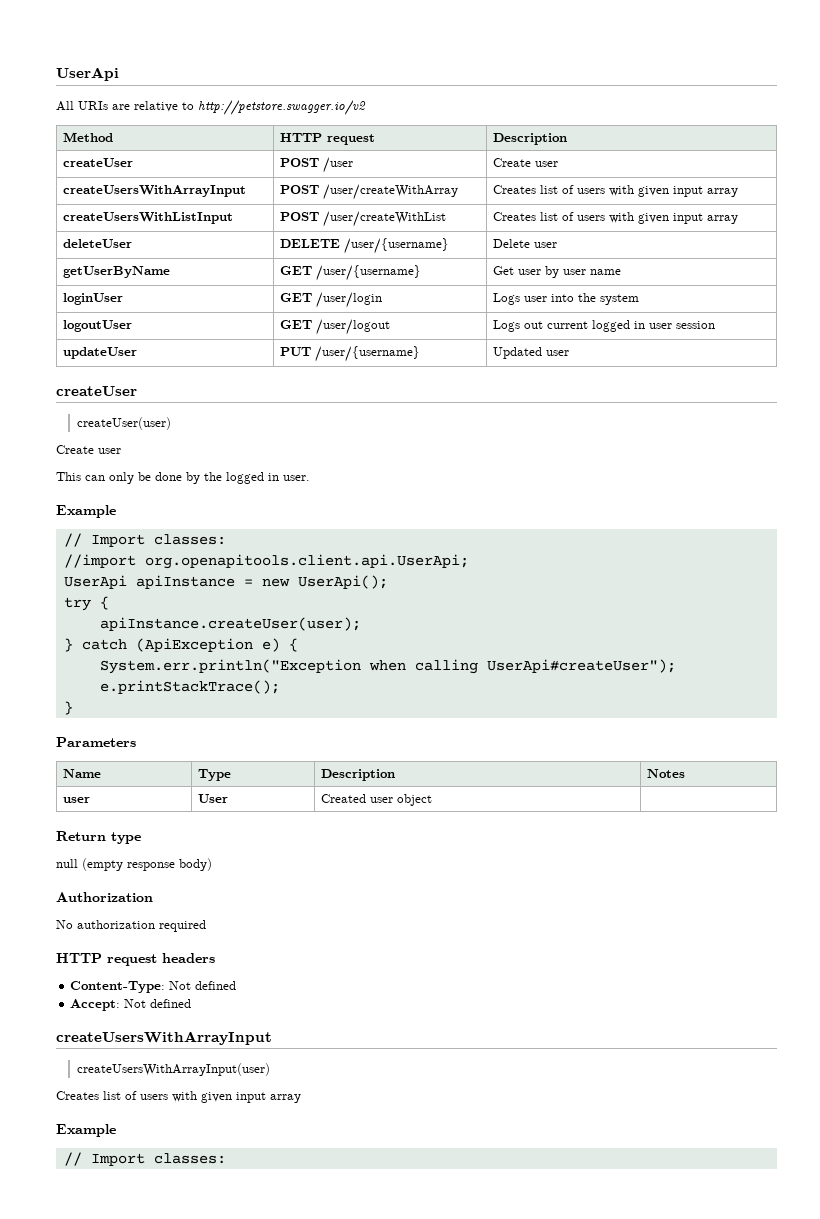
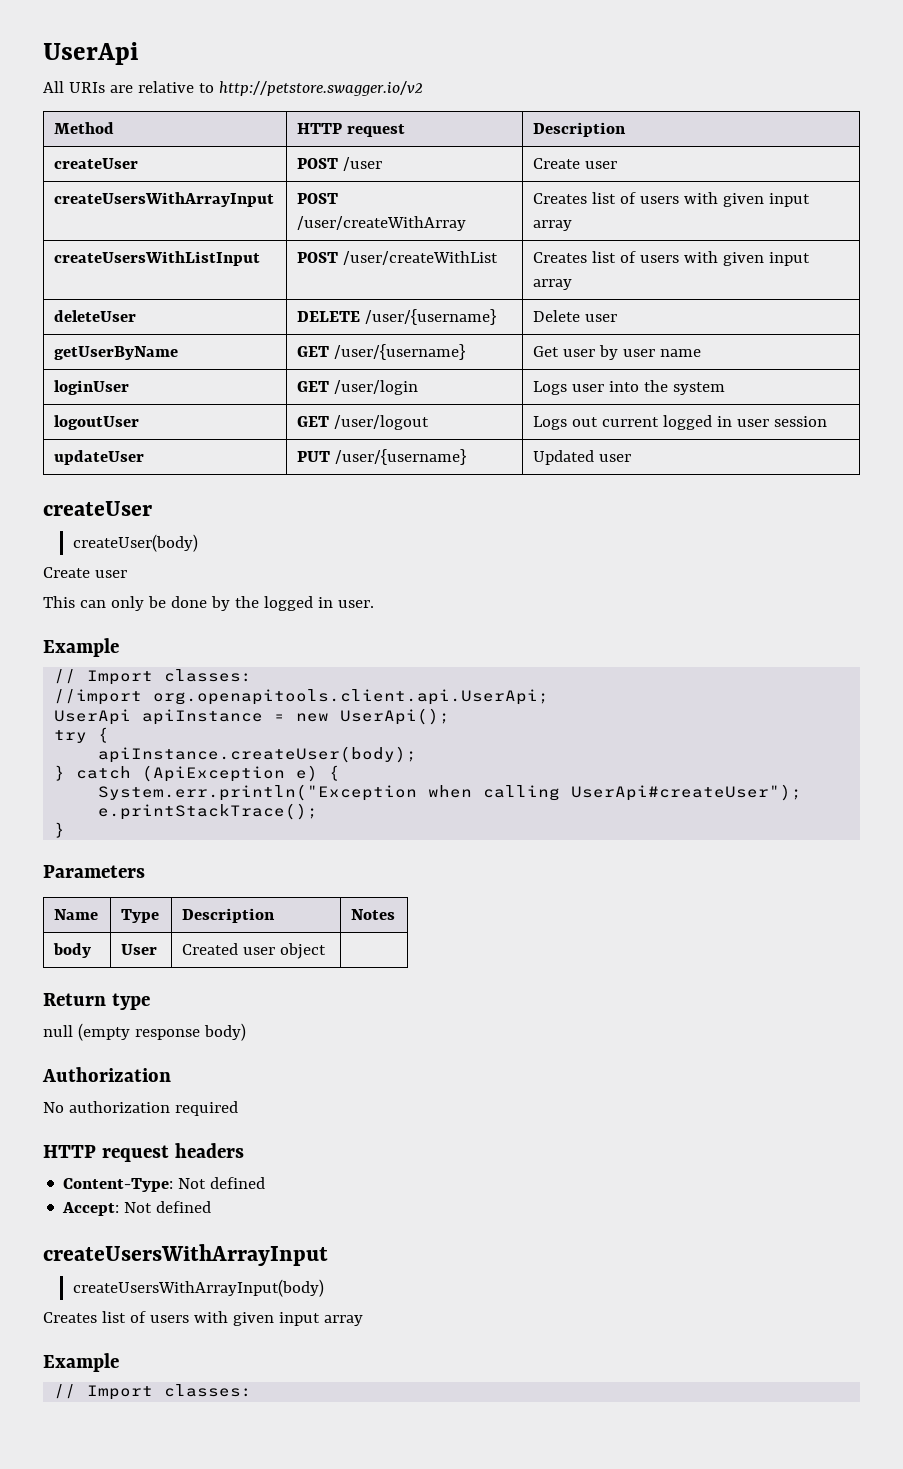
[76,417,171,430] createUser(user) -> [72,534,198,552] createUser(body)
[99,617,361,631] apiInstance.createUser(user); -> [98,746,418,763] apiInstance.createUser(body);
[63,797,91,803] user -> [53,943,92,958] body
[76,1063,270,1076] createUsersWithArrayInput(user) -> [72,1279,324,1297] createUsersWithArrayInput(body)

